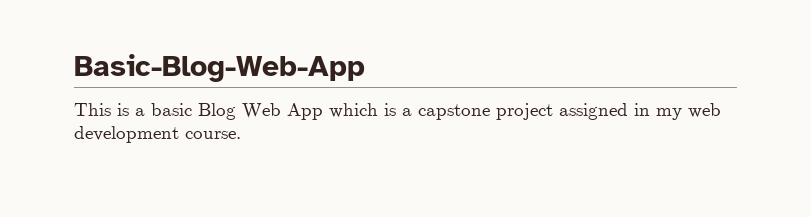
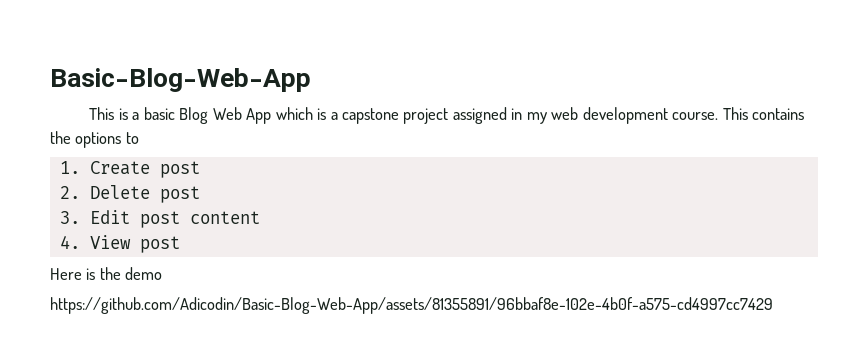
(241, 135) none -> [722,107,805,120] [50,131,139,148] [59,161,200,178] [59,185,200,203] [59,210,260,228] [59,235,180,253] [50,267,163,280] [50,297,773,314] This contains the options to // 1. Create post // 2. Delete post // 3. Edit post content // 4. View post // Here is the demo // https://github.com/Adicodin/Basic-Blog-Web-App/assets/81355891/96bbaf8e-102e-4b0f-a575-cd4997cc7429

